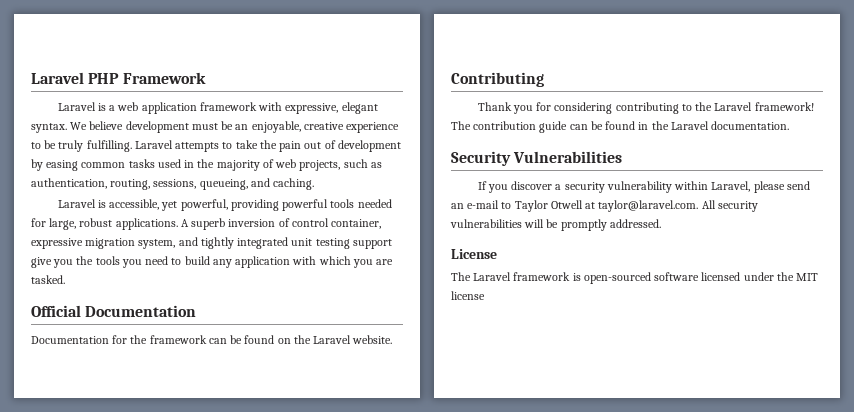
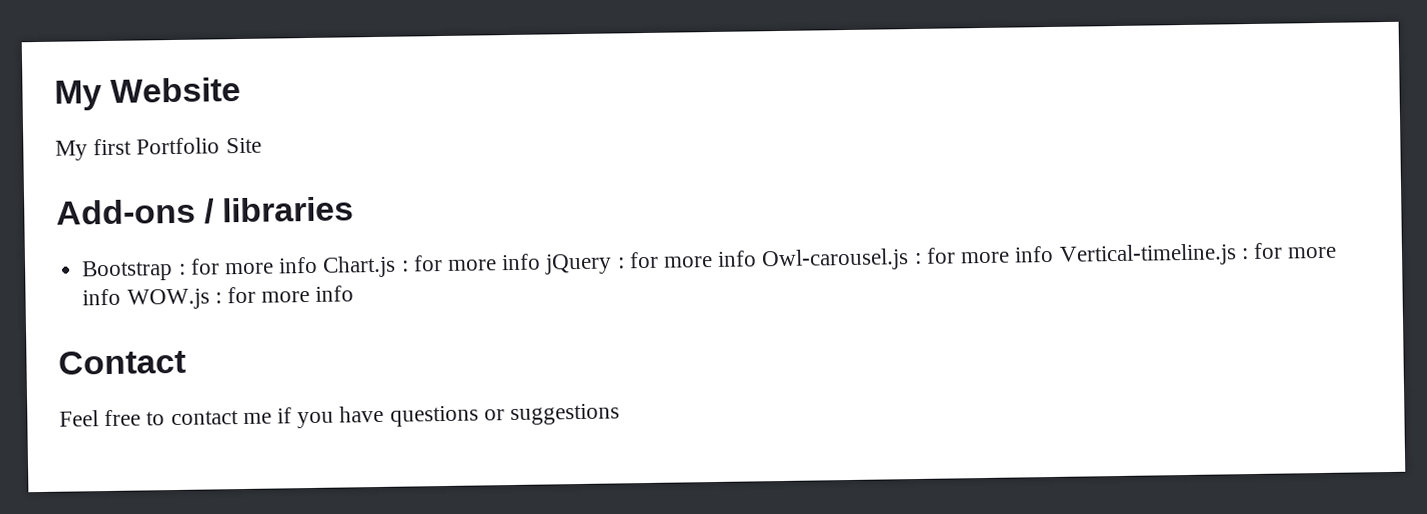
[31,72,206,84] [57,102,378,114] [31,121,400,133] [31,140,401,152] [31,159,382,171] [31,178,315,190] [57,199,392,211] [31,218,382,230] [31,237,392,249] [31,256,394,268] [31,275,65,284] [31,305,197,317] [31,335,393,344] [451,72,544,87] [477,102,814,114] [451,121,790,133] [451,151,623,166] [477,181,810,193] [451,200,758,212] [450,219,661,231] [451,249,497,259] [451,272,819,284] [451,291,485,300] Laravel PHP Framework // Laravel is a web application framework with expressive, elegant syntax. We believe development must be an enjoyable, creative experience to be truly fulfilling. Laravel attempts to take the pain out of development by easing common tasks used in the majority of web projects, such as authentication, routing, sessions, queueing, and caching. // Laravel is accessible, yet powerful, providing powerful tools needed for large, robust applications. A superb inversion of control container, expressive migration system, and tightly integrated unit testing support give you the tools you need to build any application with which you are tasked. // Official Documentation // Documentation for the framework can be found on the Laravel website. // Contributing // Thank you for considering contributing to the Laravel framework! The contribution guide can be found in the Laravel documentation. // Security Vulnerabilities // If you discover a security vulnerability within Laravel, please send an e-mail to Taylor Otwell at taylor@laravel.com. All security vulnerabilities will be promptly addressed. // License // The Laravel framework is open-sourced software licensed under the MIT license -> [54,76,242,111] [55,137,262,161] [56,196,355,225] [81,242,1338,282] [82,285,355,310] [58,349,186,375] [59,403,621,429] My Website // My first Portfolio Site // Add-ons / libraries // Bootstrap : for more info Chart.js : for more info jQuery : for more info Owl-carousel.js : for more info Vertical-timeline.js : for more info WOW.js : for more info // Contact // Feel free to contact me if you have questions or suggestions

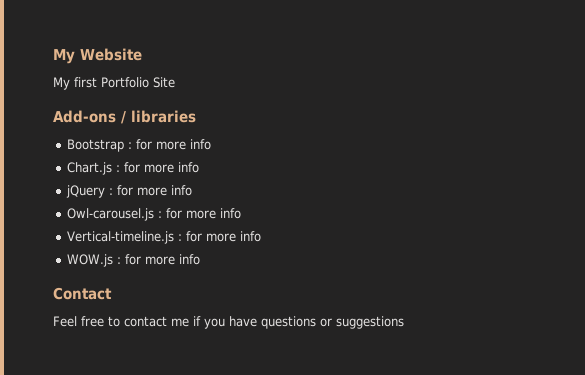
(319, 265) none -> (212, 144) //
(542, 262) none -> (200, 167) //
(758, 258) none -> (193, 190) //
(1055, 254) none -> (242, 213) //
(122, 297) none -> (262, 236) //

